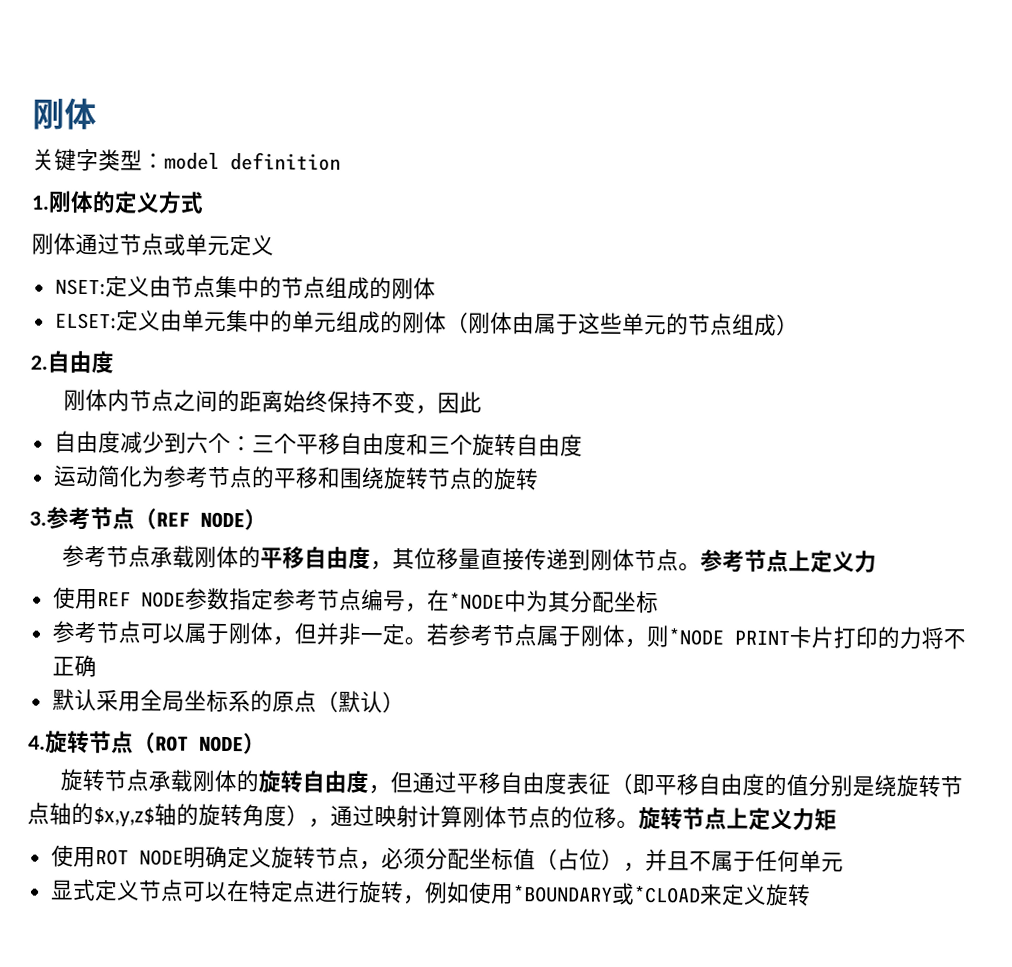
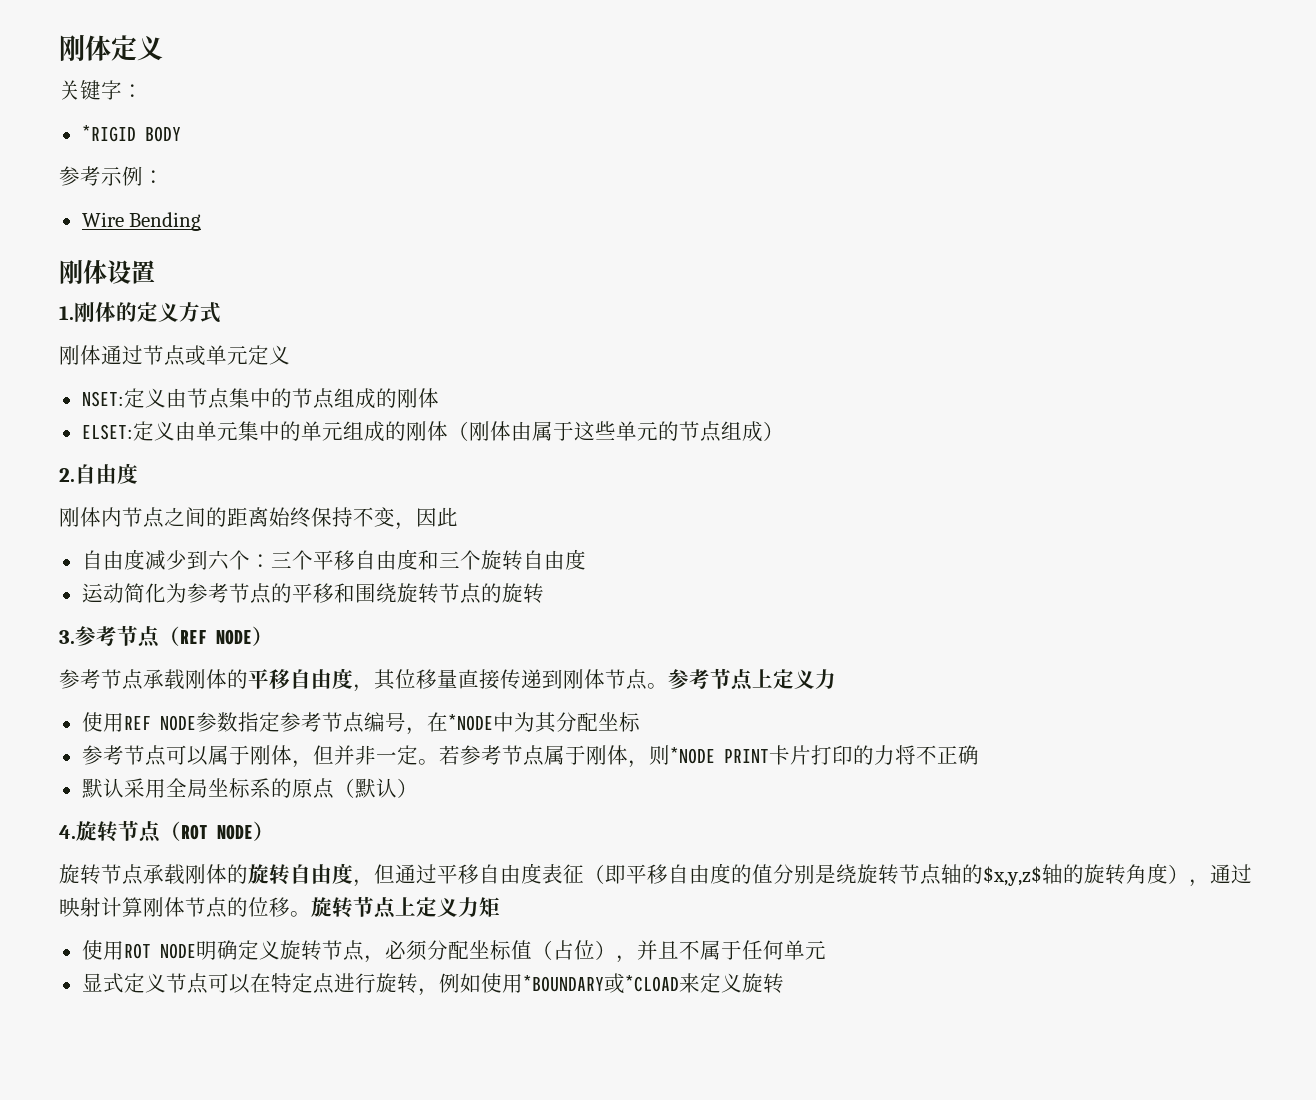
[32,97,97,131] 刚体 -> [59,34,163,61] 刚体定义
[98,149,341,172] 类型：model definition -> [122,84,143,98] [81,125,181,142] [59,166,164,186] [81,212,202,231] [59,259,155,284] ： // *RIGID BODY // 参考示例： // Wire Bending // 刚体设置

